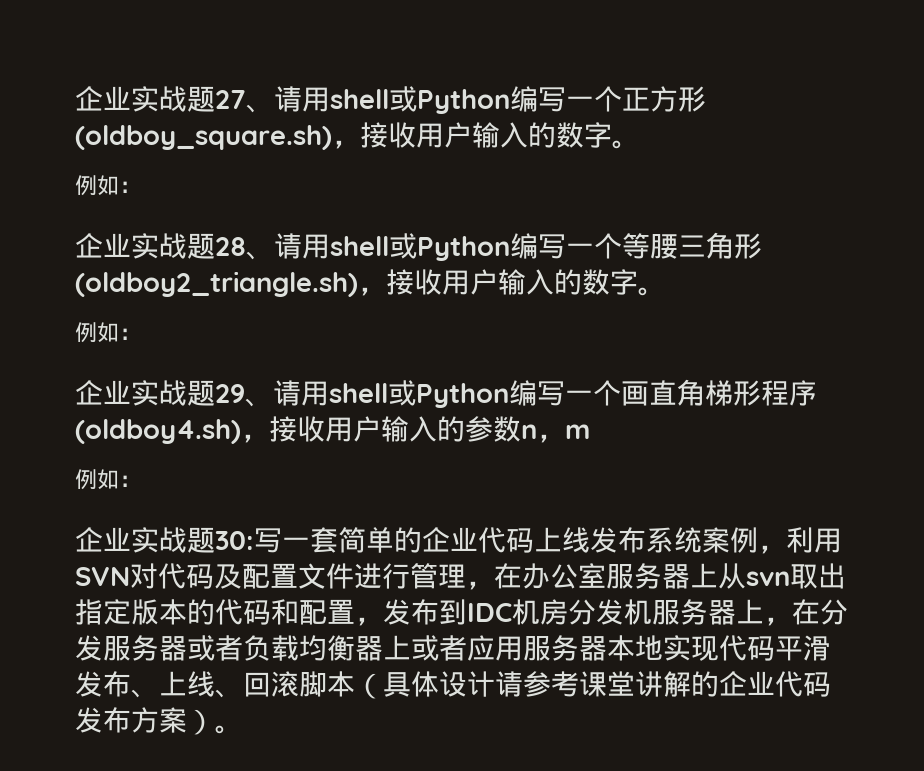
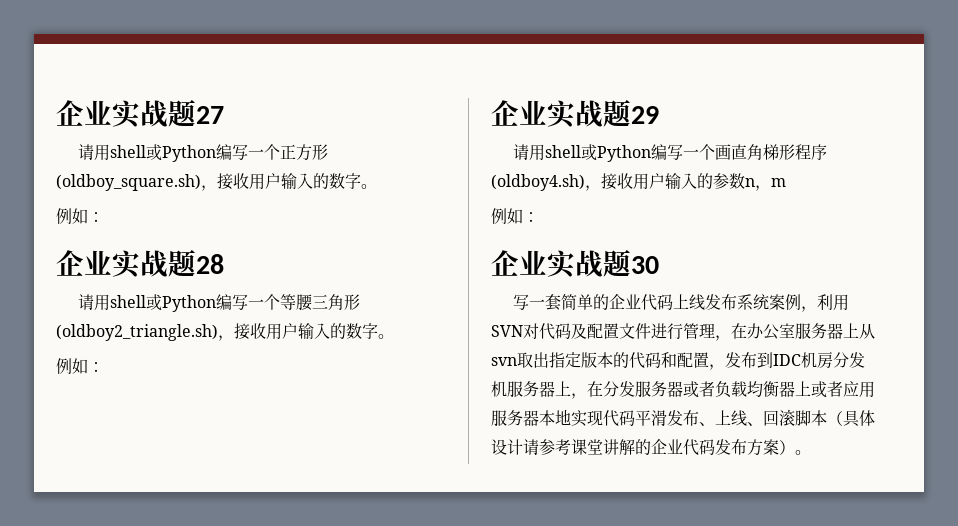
[246,104,274,113] 、 -> (224, 115) //
[246,251,274,260] 、 -> (224, 264) //
[245,398,273,407] 、 -> (659, 115) //
[215,531,254,550] 30: -> [631,256,659,274] 30 //

